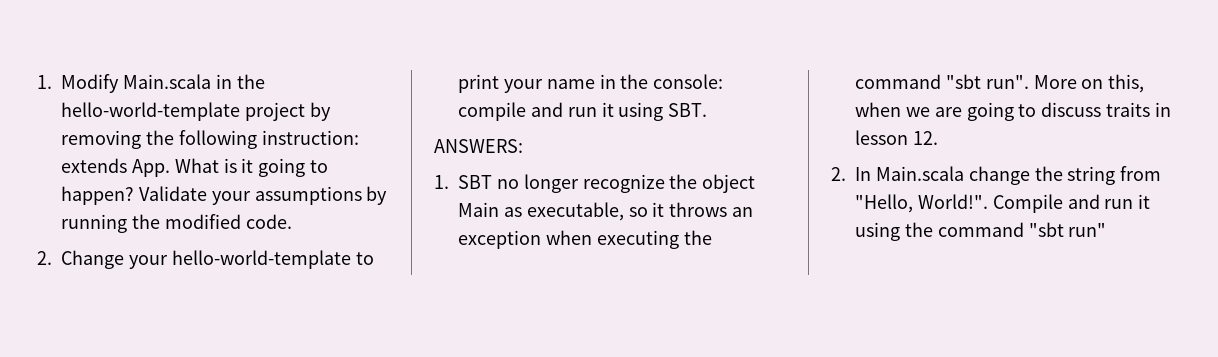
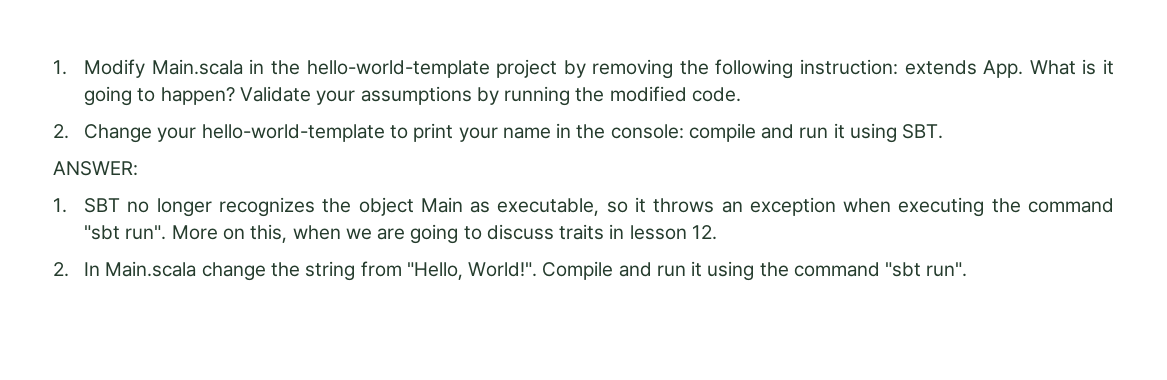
[434,139,523,153] ANSWERS: -> [53,161,138,176] ANSWER:
[582,174,665,193] recognize -> [219,197,316,217] recognizes
[1068,223,1107,237] run" -> [926,262,968,277] run".

